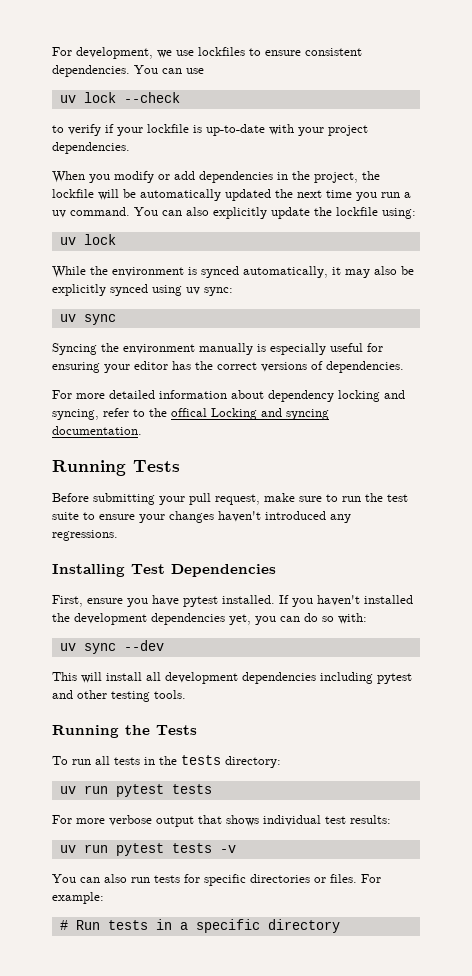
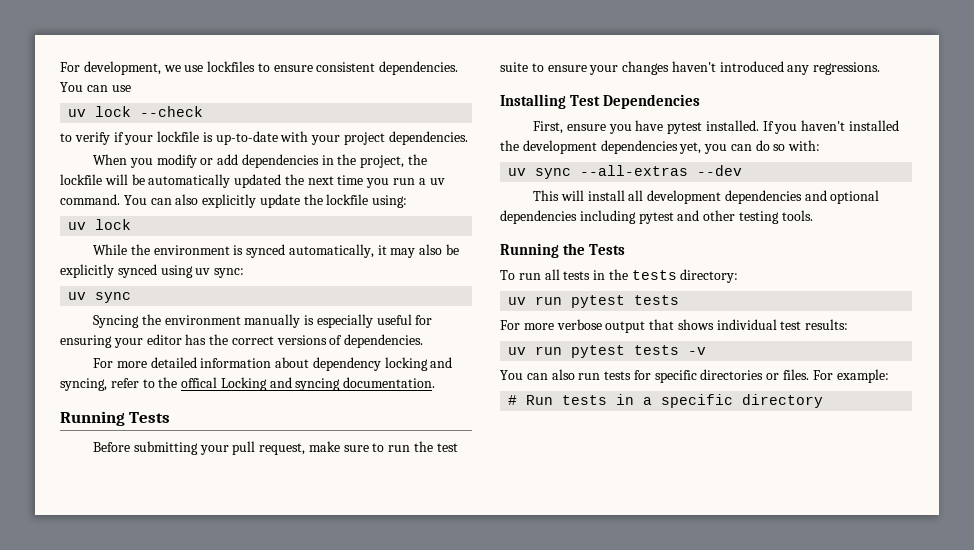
(116, 648) none -> [580,165,689,176] --all-extras
(316, 678) none -> [804,190,880,204] [500,210,577,224] and optional dependencies

